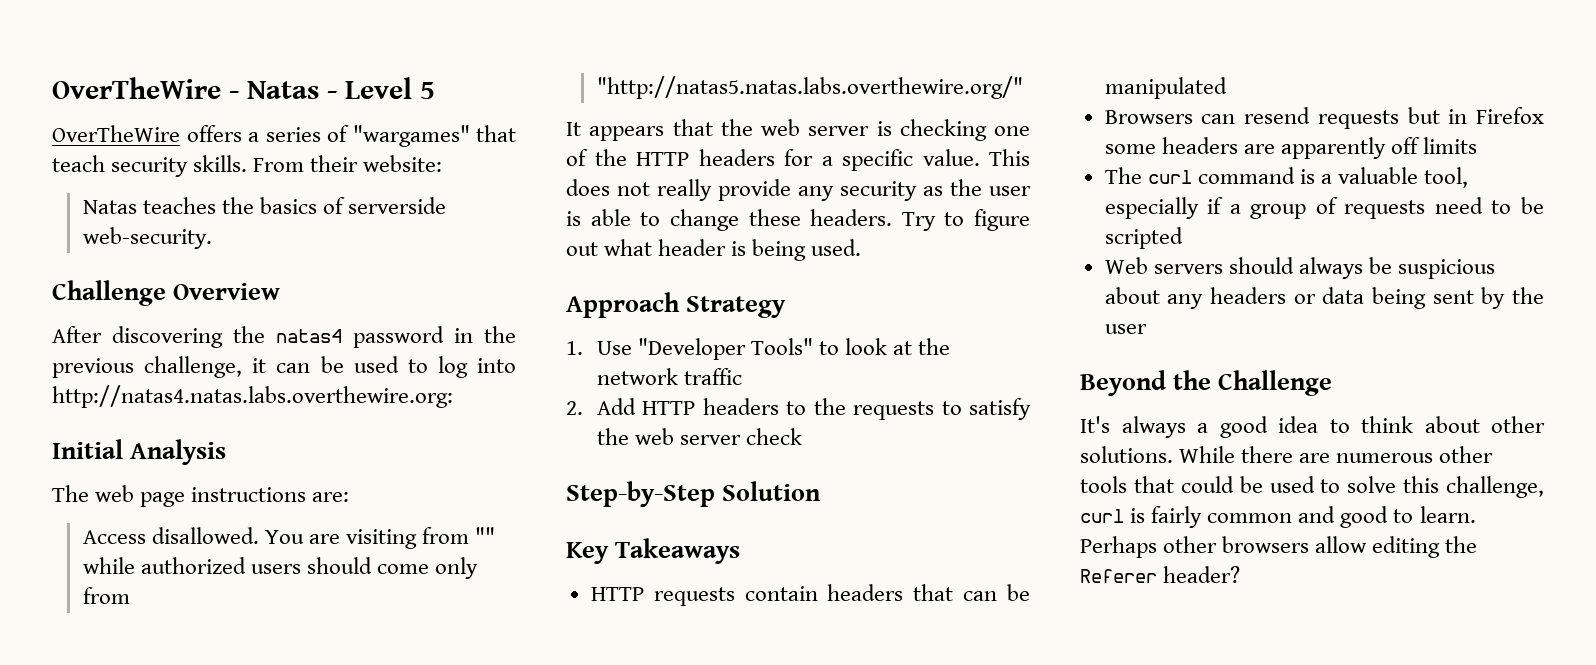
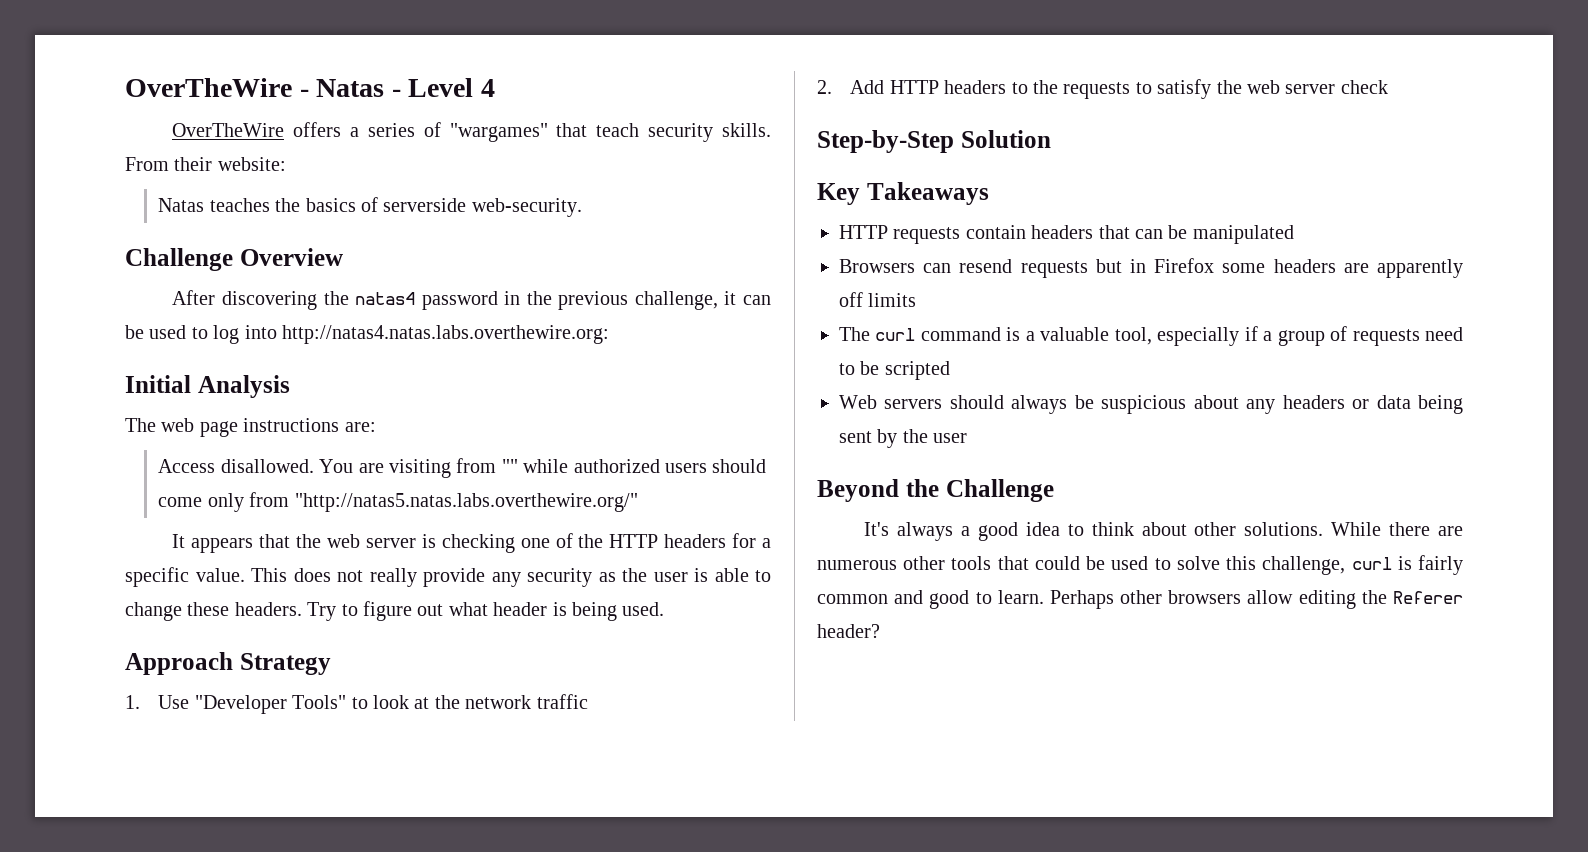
[420,82,435,99] 5 -> [480,79,495,97] 4

